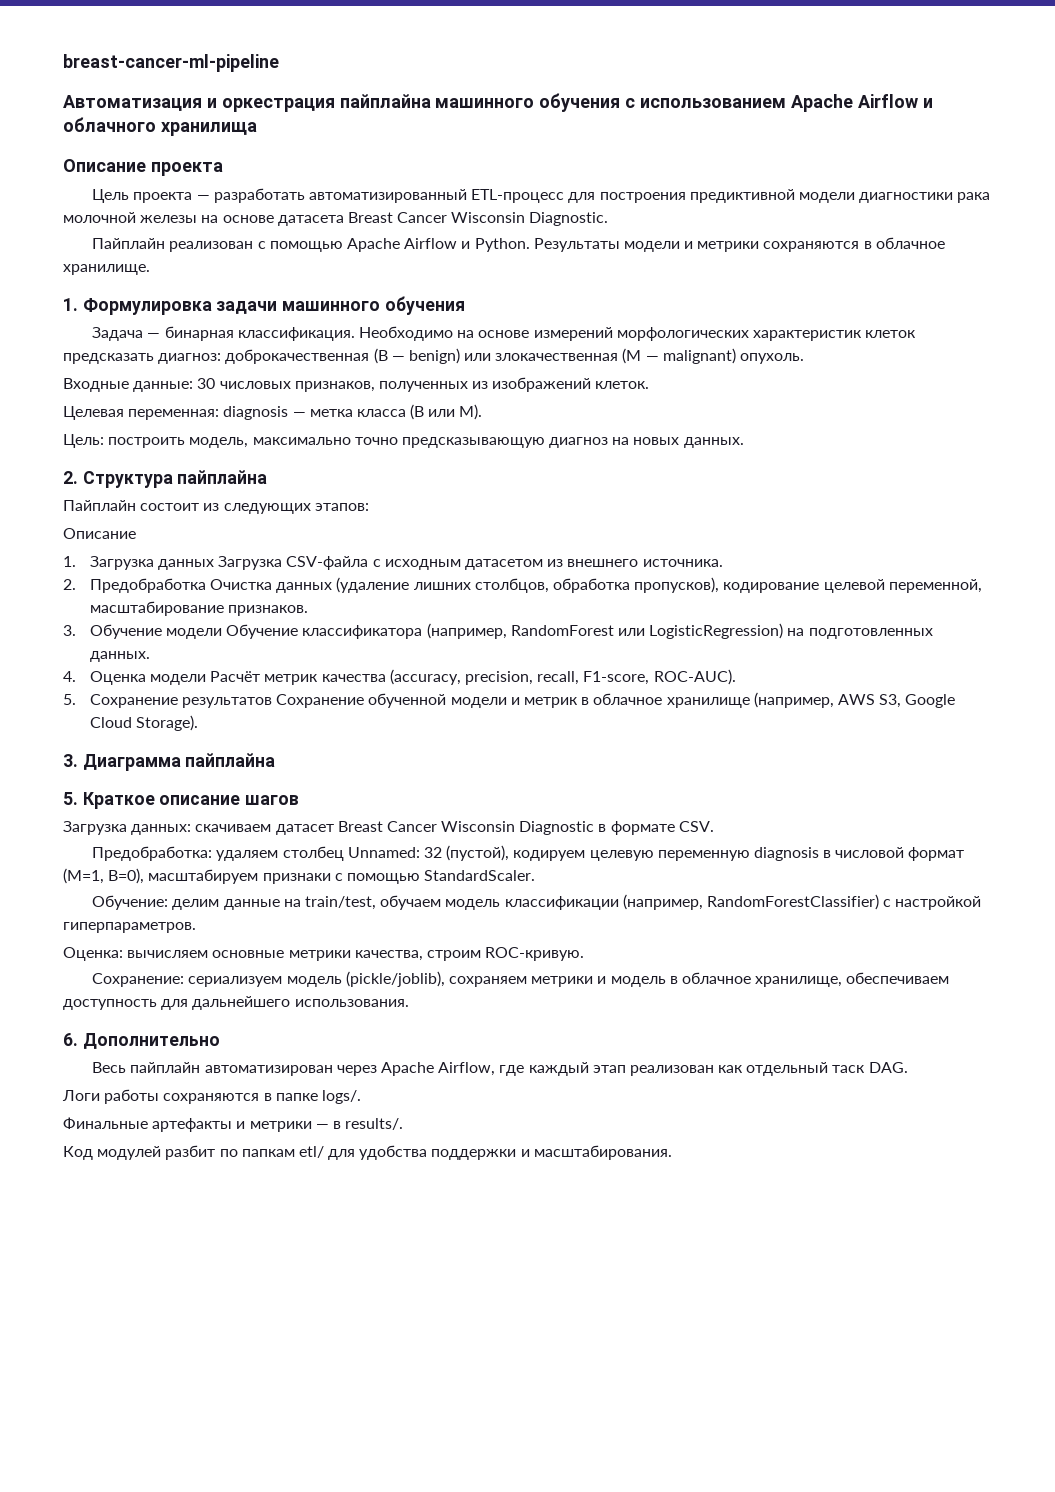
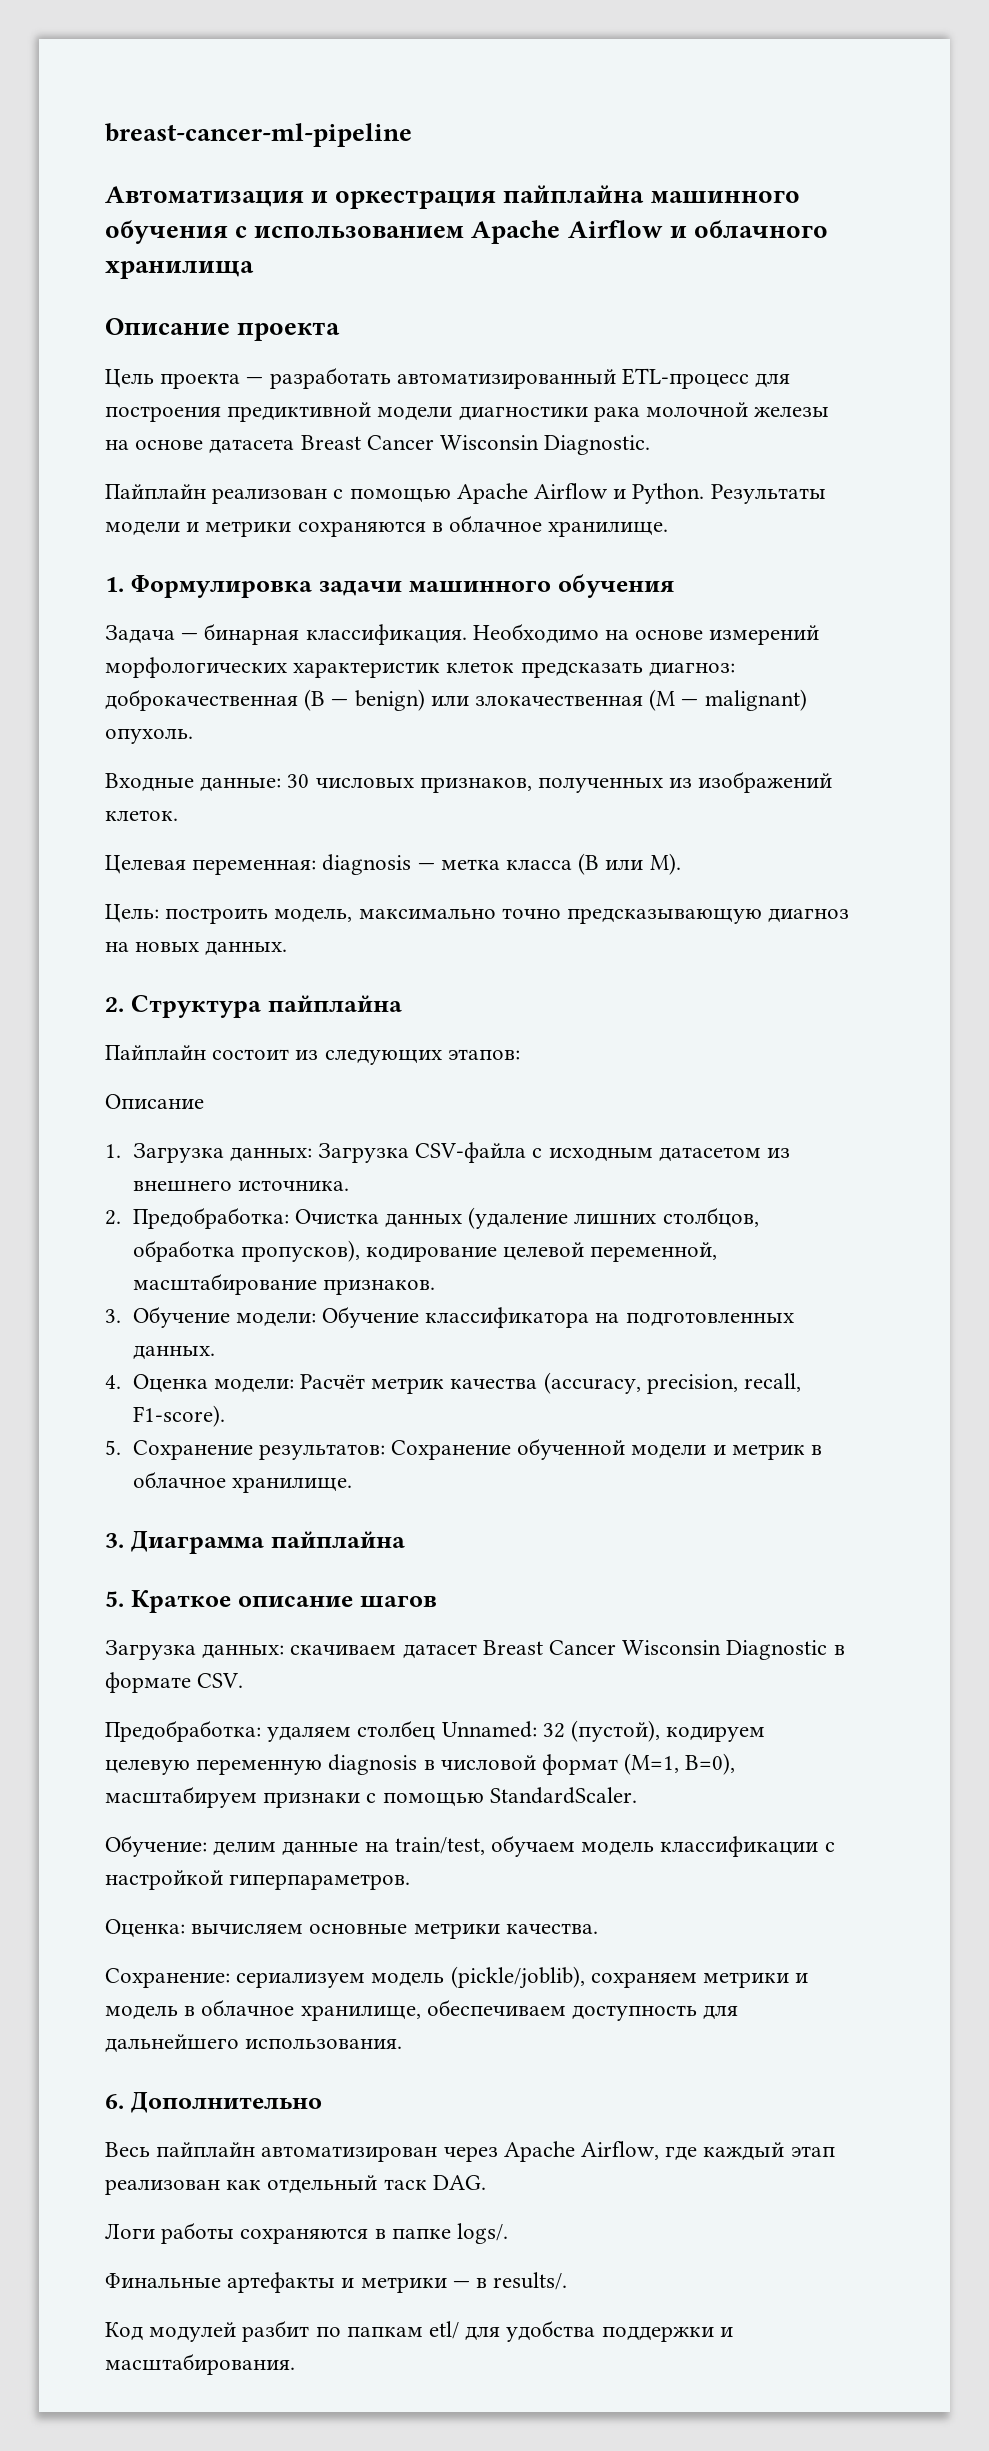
[158,559,215,570] данных -> [229,1147,312,1162] данных:
[89,578,206,593] Предобработка -> [132,1207,289,1229] Предобработка:
[166,628,223,639] модели -> [235,1312,316,1327] модели:
[426,623,784,639] (например, RandomForest или LogisticRegression) -> (590, 1317) none
[150,674,207,685] модели -> [213,1378,294,1393] модели:
[583,669,736,685] F1-score, ROC-AUC). -> [132,1405,225,1427] F1-score).
[182,697,273,708] результатов -> [258,1444,385,1460] результатов:
[666,692,956,708] [89,715,199,731] хранилище (например, AWS S3, Google Cloud Storage). -> [231,1477,352,1493] хранилище.
[622,894,879,910] (например, RandomForestClassifier) -> (819, 1846) none
[354,947,585,961] качества, строим ROC-кривую. -> [505,1923,598,1934] качества.

